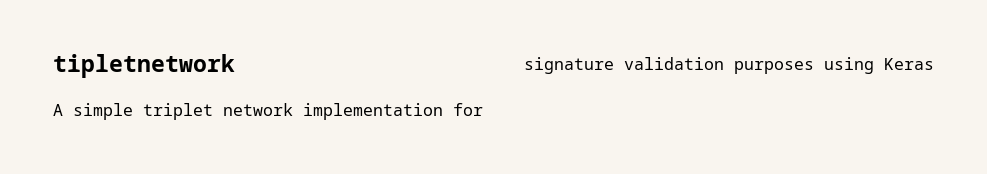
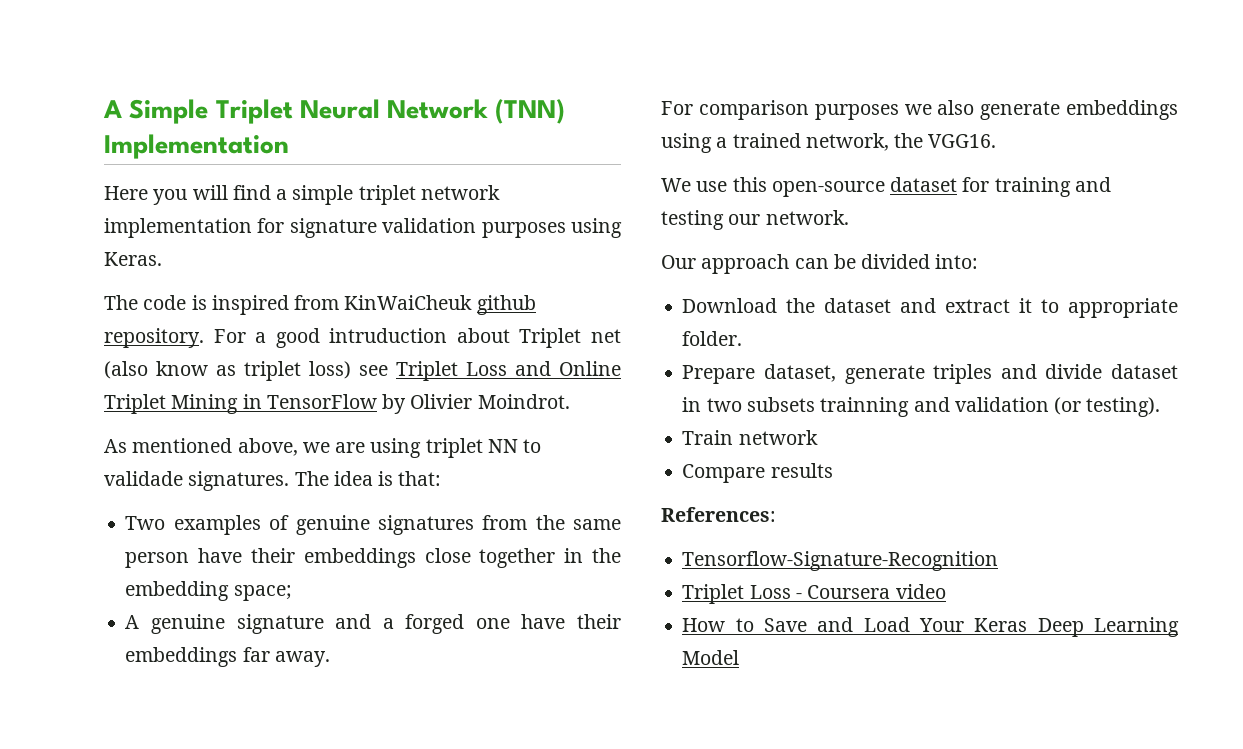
[53,54,235,78] [53,104,63,116] tipletnetwork // A -> [103,99,566,124] [104,134,289,159] [104,185,288,205] A Simple Triplet Neural Network (TNN) Implementation // Here you will find a
[884,58,934,70] Keras -> [104,252,162,266] [104,295,536,315] [104,328,621,348] [104,361,621,381] [104,394,570,414] [104,438,542,458] [104,471,442,491] [125,515,621,535] [125,548,621,568] [125,581,292,601] [125,614,622,634] [125,647,330,667] [661,100,1178,120] [661,133,997,153] [661,177,1111,197] [661,210,849,230] [661,254,979,274] [682,298,1178,318] [682,331,743,346] [682,364,1178,384] [682,397,1161,417] [682,430,818,445] [682,463,833,483] [661,507,776,522] [682,551,999,571] [682,584,946,604] [682,617,1179,637] [682,650,740,665] Keras. // The code is inspired from KinWaiCheuk github repository. For a good intruduction about Triplet net (also know as triplet loss) see Triplet Loss and Online Triplet Mining in TensorFlow by Olivier Moindrot. // As mentioned above, we are using triplet NN to validade signatures. The idea is that: // Two examples of genuine signatures from the same person have their embeddings close together in the embedding space; // A genuine signature and a forged one have their embeddings far away. // For comparison purposes we also generate embeddings using a trained network, the VGG16. // We use this open-source dataset for training and testing our network. // Our approach can be divided into: // Download the dataset and extract it to appropriate folder. // Prepare dataset, generate triples and divide dataset in two subsets trainning and validation (or testing). // Train network // Compare results // References: // Tensorflow-Signature-Recognition // Triplet Loss - Coursera video // How to Save and Load Your Keras Deep Learning Model

